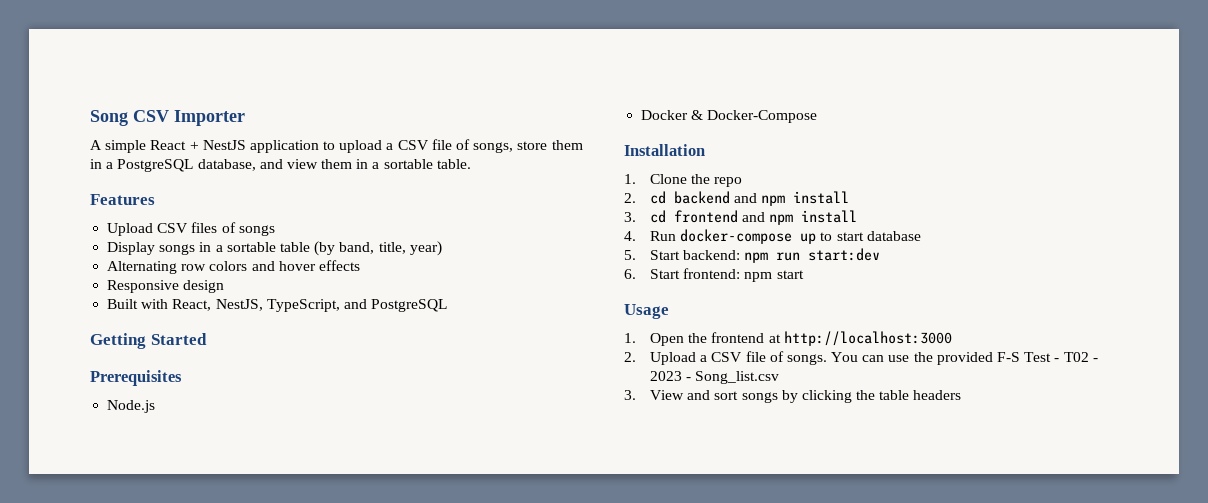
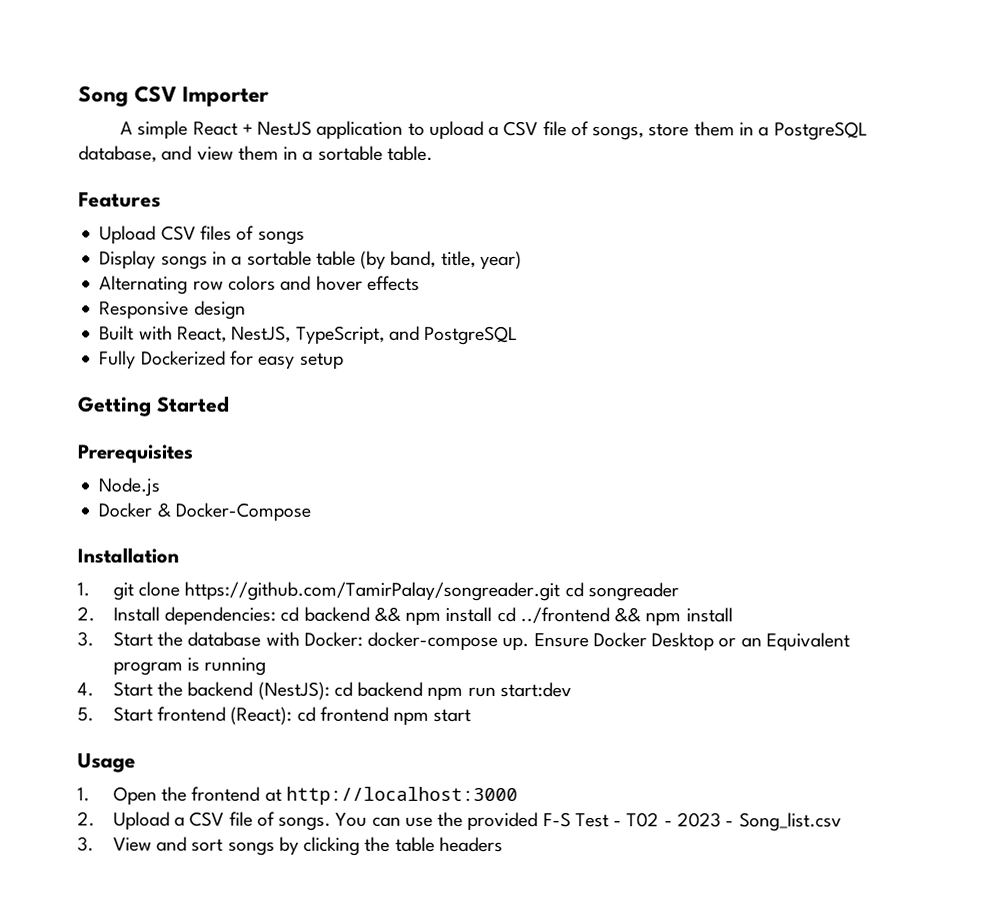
(448, 305) none -> [99,350,344,370] // Fully Dockerized for easy setup
[649,174,743,187] [624,191,850,206] [624,210,858,225] [624,229,921,244] [624,248,881,263] [624,268,741,279] Clone the repo // 2. cd backend and npm install // 3. cd frontend and npm install // 4. Run docker-compose up to start database // 5. Start backend: npm run start:dev // 6. Start frontend: -> [112,581,679,602] [77,606,733,627] [77,631,850,652] [112,657,267,676] [77,681,572,701] [77,706,389,725] git clone https://github.com/TamirPalay/songreader.git cd songreader // 2. Install dependencies: cd backend && npm install cd ../frontend && npm install // 3. Start the database with Docker: docker-compose up. Ensure Docker Desktop or an Equivalent program is running // 4. Start the backend (NestJS): cd backend npm run start:dev // 5. Start frontend (React): cd frontend

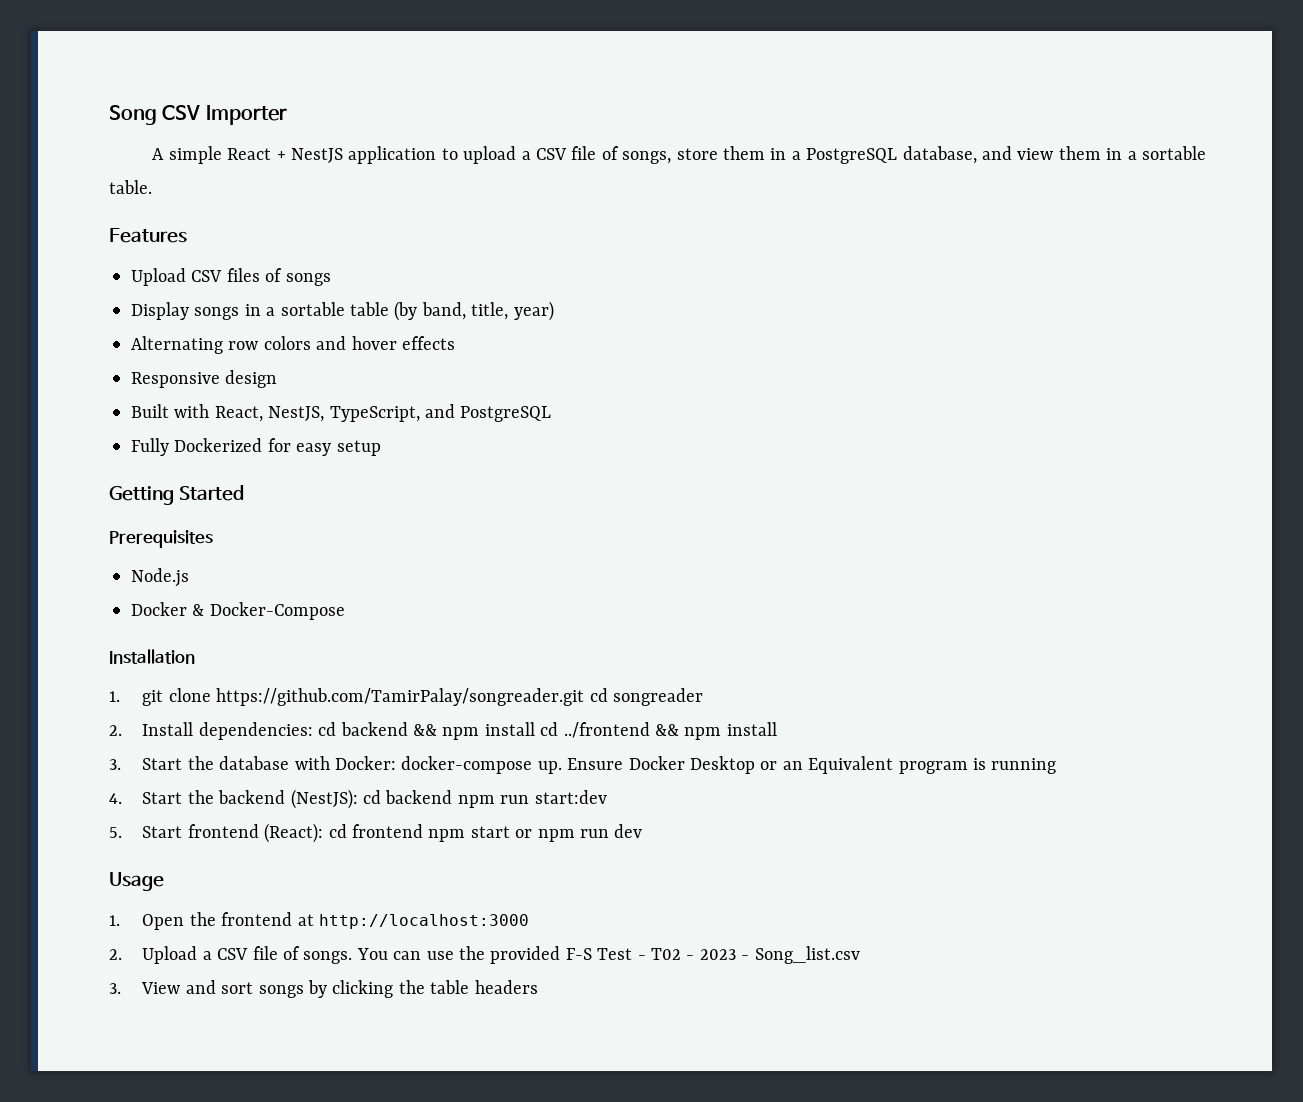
(472, 715) none -> [515,824,643,842] or npm run dev

